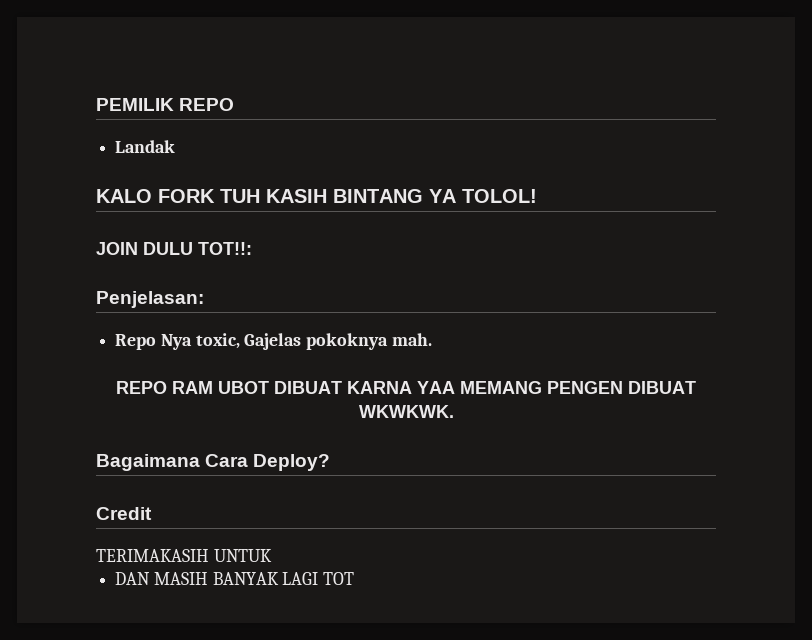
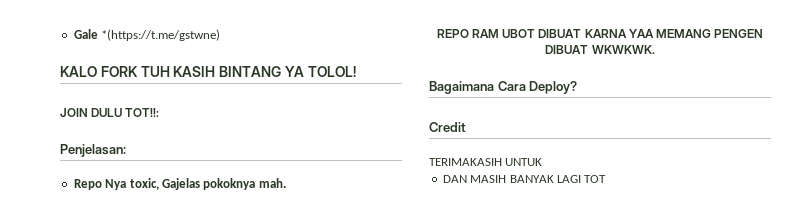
[96,98,235,111] [115,140,176,153] PEMILIK REPO // Landak -> [73,29,221,41] Gale *(https://t.me/gstwne)

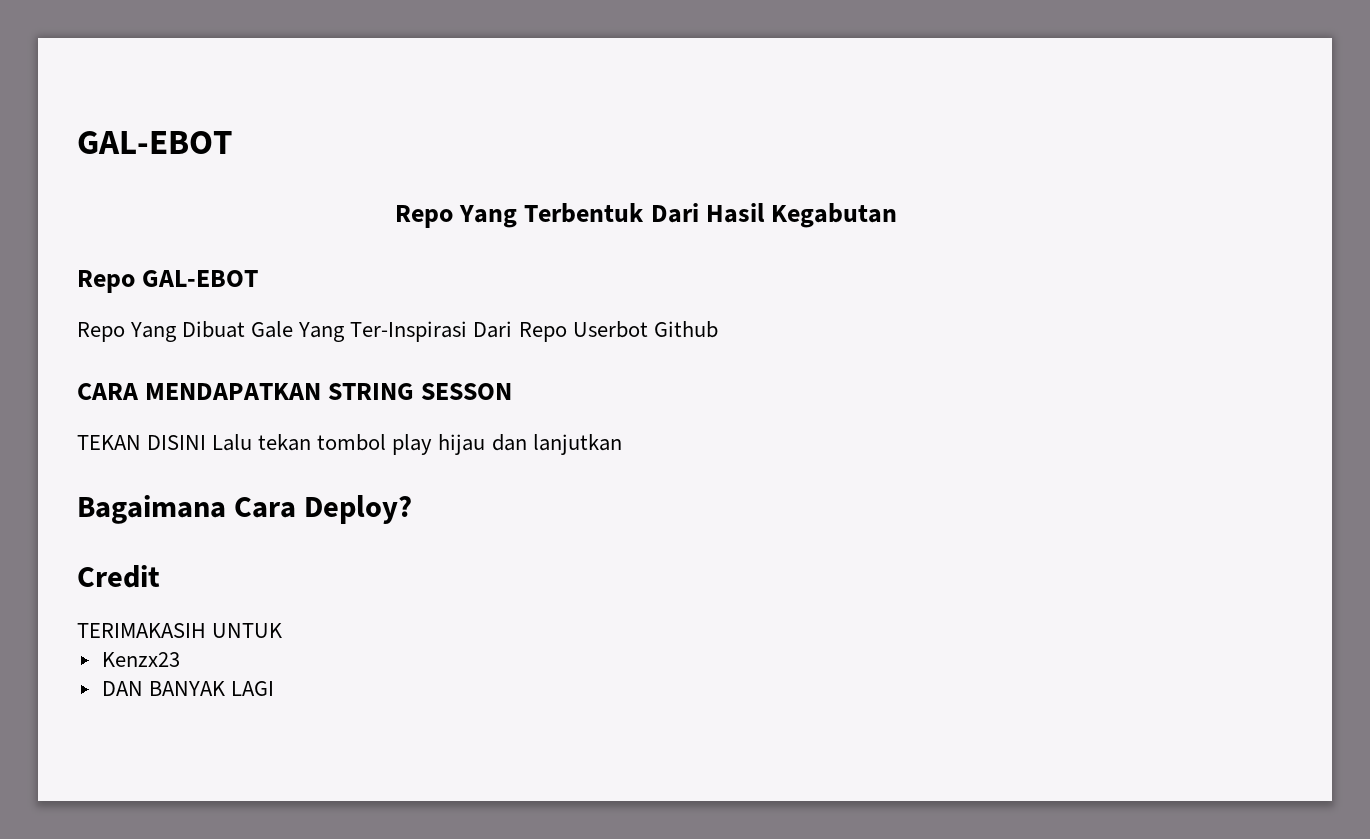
[73,29,221,41] [60,66,356,77] [60,108,160,117] [60,144,126,157] [73,178,286,190] [436,29,764,38] [545,45,655,54] Gale *(https://t.me/gstwne) // KALO FORK TUH KASIH BINTANG YA TOLOL! // JOIN DULU TOT!!: // Penjelasan: // Repo Nya toxic, Gajelas pokoknya mah. // REPO RAM UBOT DIBUAT KARNA YAA MEMANG PENGEN DIBUAT WKWKWK. -> [77,131,232,154] [395,203,897,228] [77,270,259,293] [77,321,718,342] [77,383,513,400] [77,434,622,455] GAL-EBOT // Repo Yang Terbentuk Dari Hasil Kegabutan // Repo GAL-EBOT // Repo Yang Dibuat Gale Yang Ter-Inspirasi Dari Repo Userbot Github // CARA MENDAPATKAN STRING SESSON // TEKAN DISINI Lalu tekan tombol play hijau dan lanjutkan
(543, 162) none -> [101,652,180,667] // Kenzx23
[470,175,507,183] MASIH -> (143, 688) none
[584,175,607,183] TOT -> (274, 688) none

